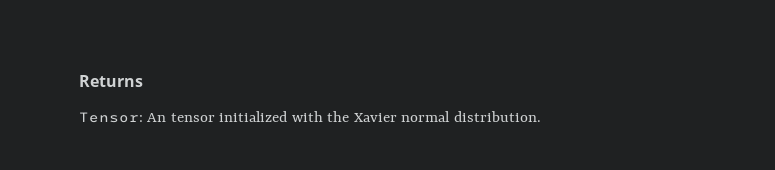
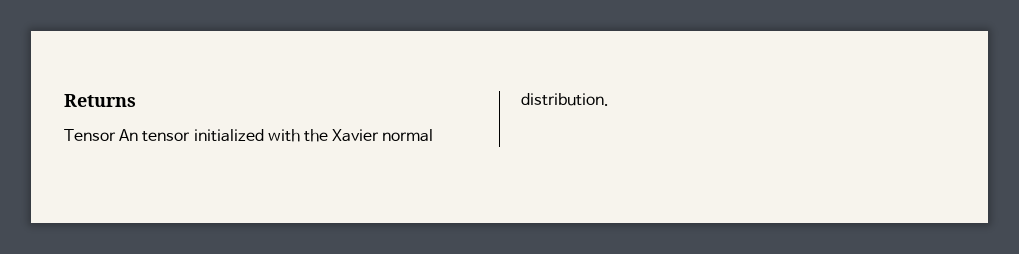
[79,112,143,123] Tensor: -> [64,129,116,141] Tensor

